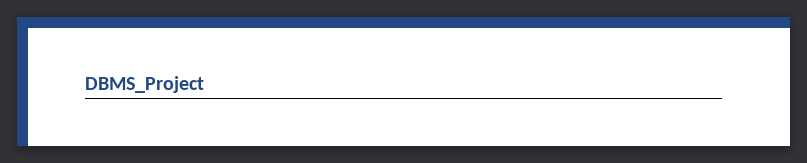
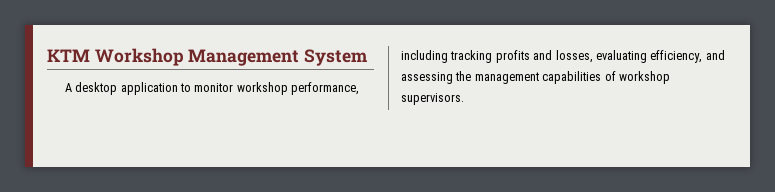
[85,76,204,93] DBMS_Project -> [47,48,368,66] [64,82,360,95] [401,50,725,63] [401,71,670,84] [401,93,464,105] KTM Workshop Management System // A desktop application to monitor workshop performance, including tracking profits and losses, evaluating efficiency, and assessing the management capabilities of workshop supervisors.

